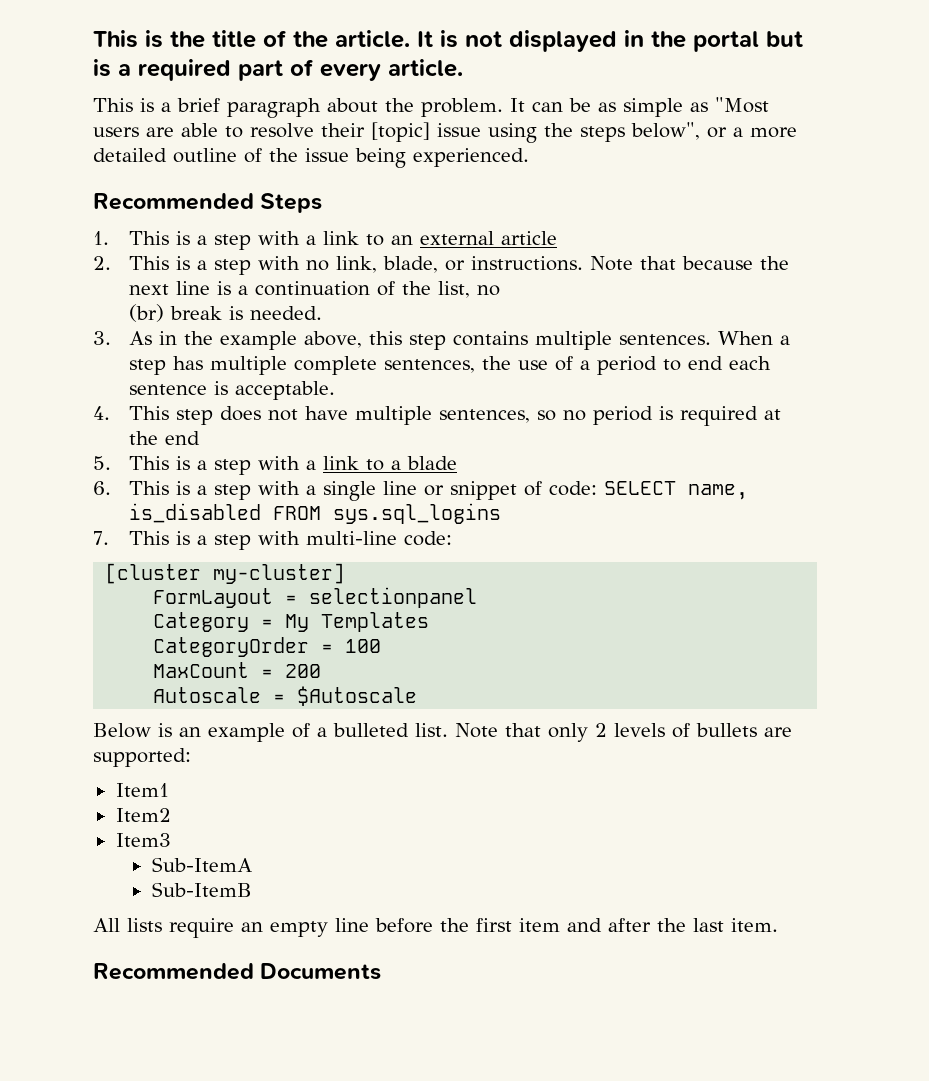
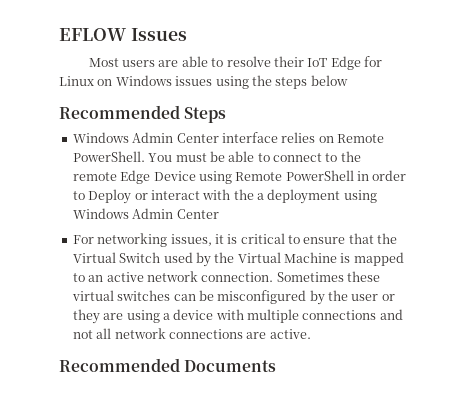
[93,30,803,52] [93,59,463,81] [93,97,769,118] This is the title of the article. It is not displayed in the portal but is a required part of every article. // This is a brief paragraph about the problem. It can be as simple as "Most -> [59,28,187,41] [88,58,119,67] EFLOW Issues // Most
[371,122,797,143] [93,148,529,168] [93,193,323,213] [93,231,558,250] [93,256,790,275] [129,281,501,298] [129,304,323,322] [93,331,791,350] [129,356,772,375] [129,381,336,400] [93,406,782,426] [129,431,201,445] [93,456,458,475] [93,481,749,501] [129,503,502,524] [93,531,453,550] [105,563,346,584] [153,587,478,608] [153,612,430,632] [153,637,382,657] [153,662,322,678] [153,686,418,706] [93,723,792,742] [93,748,191,767] [115,783,169,797] [115,808,171,822] [115,833,171,847] [151,857,252,872] [151,882,252,897] [93,918,778,938] [topic] issue using the steps below", or a more detailed outline of the issue being experienced. // Recommended Steps // 1. This is a step with a link to an external article // 2. This is a step with no link, blade, or instructions. Note that because the next line is a continuation of the list, no // (br) break is needed. // 3. As in the example above, this step contains multiple sentences. When a step has multiple complete sentences, the use of a period to end each sentence is acceptable. // 4. This step does not have multiple sentences, so no period is required at the end // 5. This is a step with a link to a blade // 6. This is a step with a single line or snippet of code: SELECT name, is_disabled FROM sys.sql_logins // 7. This is a step with multi-line code: // [cluster my-cluster] // FormLayout = selectionpanel // Category = My Templates // CategoryOrder = 100 // MaxCount = 200 // Autoscale = $Autoscale // Below is an example of a bulleted list. Note that only 2 levels of bullets are supported: // Item1 // Item2 // Item3 // Sub-ItemA // Sub-ItemB // All lists require an empty line before the first item and after the last item. -> [307,56,383,70] [59,75,348,89] [59,105,227,123] [72,132,384,143] [72,151,361,162] [72,170,407,184] [72,189,377,204] [72,208,219,219] [72,233,398,247] [72,252,404,267] [72,271,380,282] [71,290,395,305] [72,309,403,324] [72,328,311,339] IoT Edge for Linux on Windows issues using the steps below // Recommended Steps // Windows Admin Center interface relies on Remote PowerShell. You must be able to connect to the remote Edge Device using Remote PowerShell in order to Deploy or interact with the a deployment using Windows Admin Center // For networking issues, it is critical to ensure that the Virtual Switch used by the Virtual Machine is mapped to an active network connection. Sometimes these virtual switches can be misconfigured by the user or they are using a device with multiple connections and not all network connections are active.

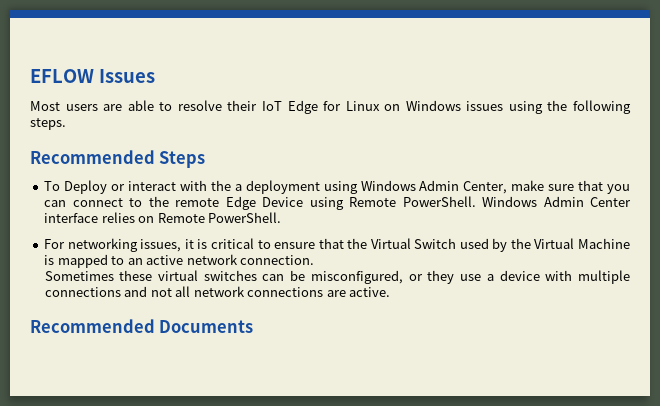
[275,75,348,89] steps below -> [573,100,631,114] [30,118,66,130] following steps.
[72,132,384,143] [72,151,361,162] [72,170,407,184] [72,191,85,200] Windows Admin Center interface relies on Remote PowerShell. You must be able to connect to the remote Edge Device using Remote PowerShell in order to -> [44,181,61,191] To
[176,209,219,219] Center -> [463,180,630,194] [44,196,632,210] [44,212,282,223] Center, make sure that you can connect to the remote Edge Device using Remote PowerShell. Windows Admin Center interface relies on Remote PowerShell.
(274, 277) none -> (315, 260) //
[217,290,395,305] [72,309,160,324] misconfigured by the user or they are using -> [310,270,482,284] misconfigured, or they use

